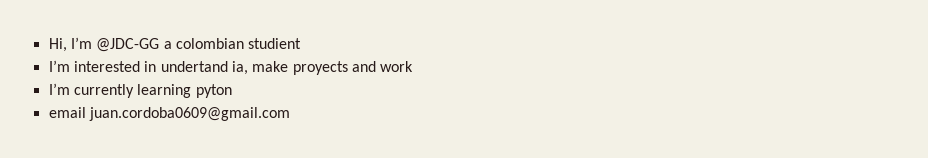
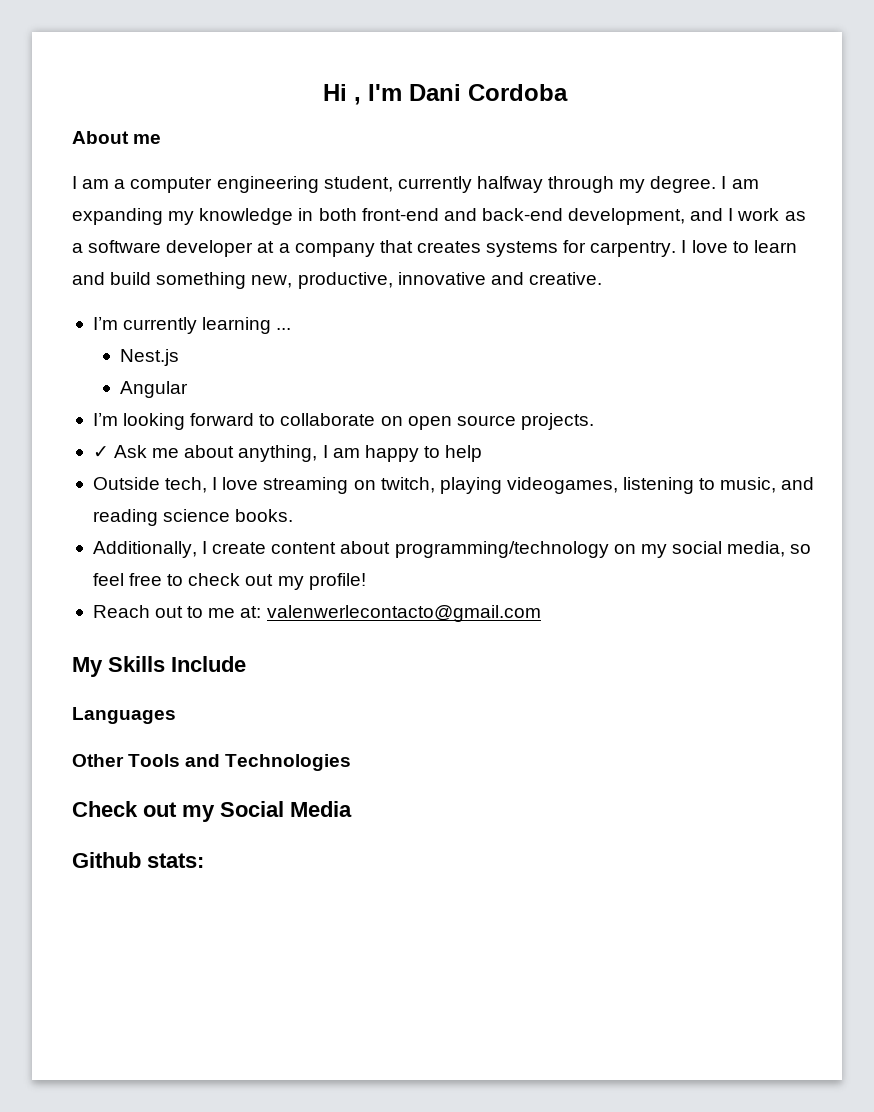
[48,37,302,52] [48,60,414,75] [48,83,232,98] [48,107,290,121] Hi, I’m @JDC-GG a colombian studient // I’m interested in undertand ia, make proyects and work // I’m currently learning pyton // email juan.cordoba0609@gmail.com -> [322,84,568,105] [72,131,162,144] [72,176,759,193] [72,208,806,225] [72,240,797,257] [72,272,602,289] [92,317,292,334] [120,349,180,366] [120,381,189,398] [92,413,594,430] [92,445,483,462] [92,477,815,494] [92,509,294,526] [92,541,812,558] [92,573,366,590] [92,605,541,622] [72,656,246,677] [72,707,176,724] [72,754,352,771] [72,801,352,822] [72,852,204,868] Hi , I'm Dani Cordoba // About me // I am a computer engineering student, currently halfway through my degree. I am expanding my knowledge in both front-end and back-end development, and I work as a software developer at a company that creates systems for carpentry. I love to learn and build something new, productive, innovative and creative. // I’m currently learning ... // Nest.js // Angular // I’m looking forward to collaborate on open source projects. // ✓ Ask me about anything, I am happy to help // Outside tech, I love streaming on twitch, playing videogames, listening to music, and reading science books. // Additionally, I create content about programming/technology on my social media, so feel free to check out my profile! // Reach out to me at: valenwerlecontacto@gmail.com // My Skills Include // Languages // Other Tools and Technologies // Check out my Social Media // Github stats:

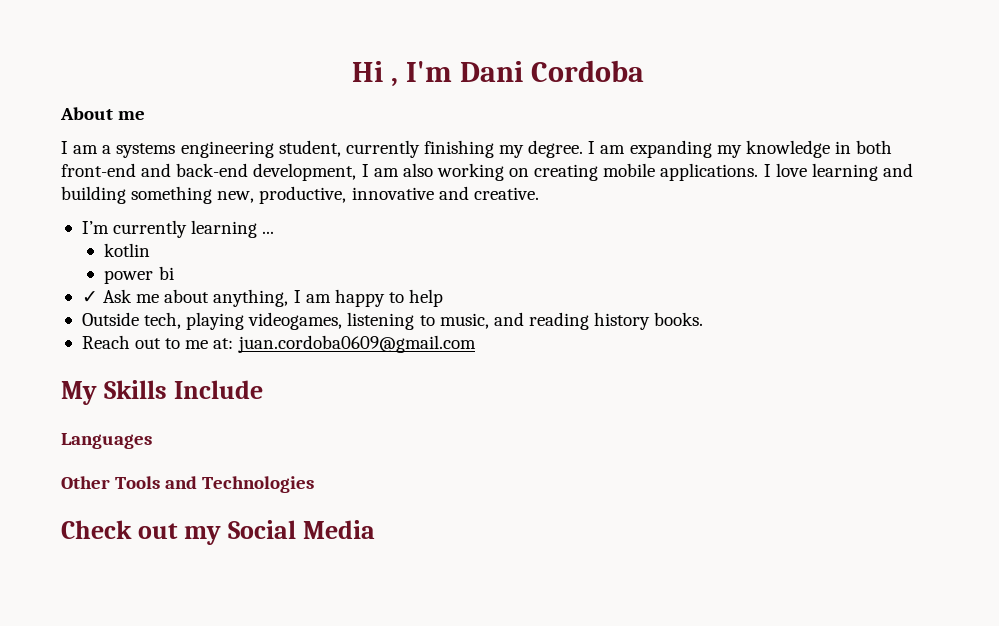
[130,177,213,193] computer -> [116,143,176,158] systems
[476,176,615,193] halfway through -> [423,140,494,158] finishing
[690,208,806,221] [72,240,797,257] [72,272,152,285] and I work as a software developer at a company that creates systems for carpentry. I love to learn and build -> [361,163,913,181] [61,186,126,204] I am also working on creating mobile applications. I love learning and building
[120,349,180,366] [120,381,189,398] [92,413,594,430] Nest.js // Angular // I’m looking forward to collaborate on open source projects. -> [104,243,151,257] [104,266,174,284] kotlin // power bi
[212,477,435,494] I love streaming on twitch, -> (182, 320) none
[163,509,231,522] science -> [594,312,651,330] history
[92,541,812,558] [92,573,366,590] // Additionally, I create content about programming/technology on my social media, so feel free to check out my profile! -> (704, 319) none
[266,605,541,622] valenwerlecontacto@gmail.com -> [237,335,476,353] juan.cordoba0609@gmail.com
[72,852,204,868] // Github stats: -> (375, 529) none

